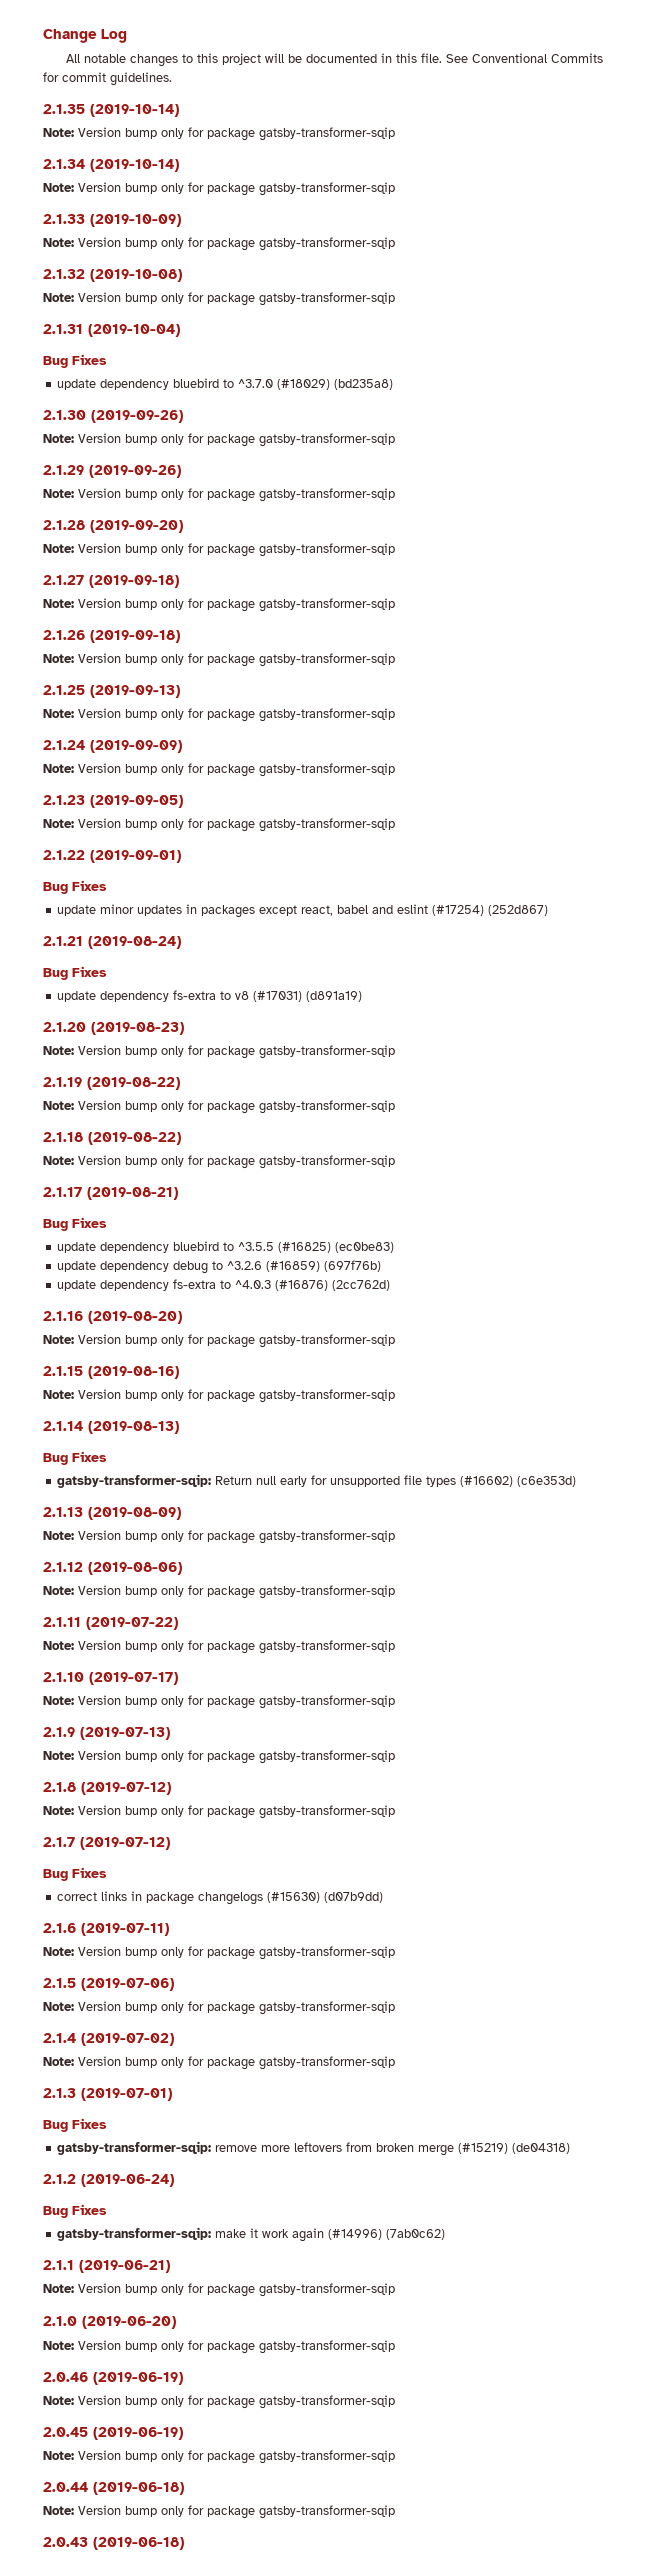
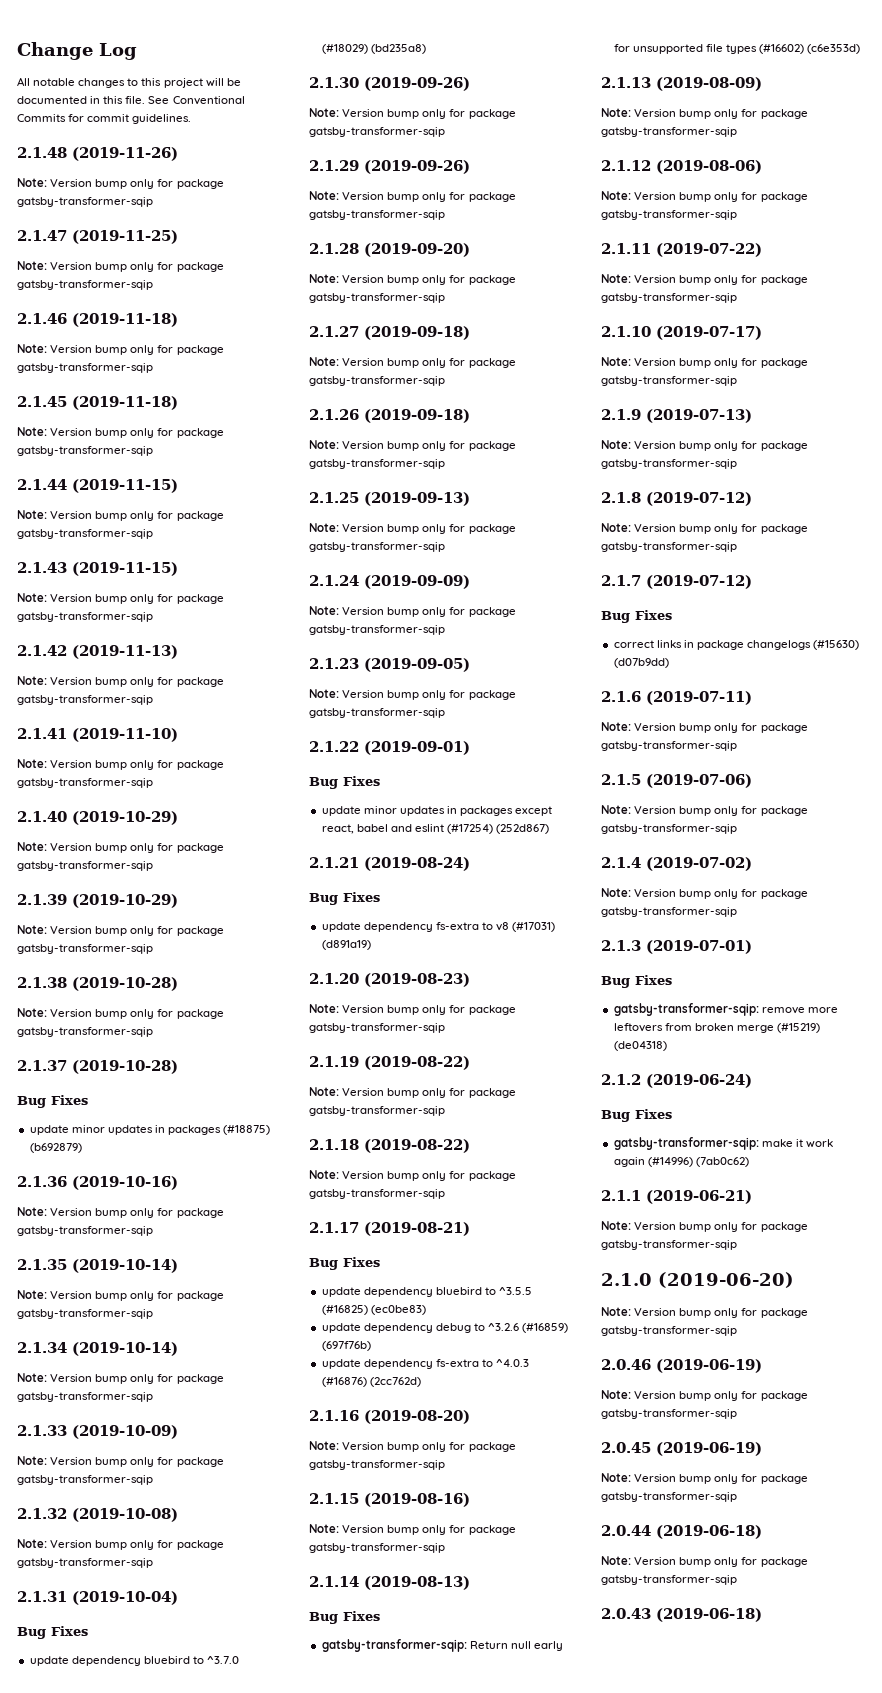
(172, 79) none -> [17,147,178,161] [17,178,224,189] [17,197,153,207] [17,230,178,244] [17,261,224,272] [17,280,153,290] [17,313,178,327] [17,344,224,355] [17,363,153,373] [17,396,178,410] [17,427,224,438] [17,446,153,456] [17,479,178,493] [17,510,224,521] [17,529,153,539] [17,562,178,576] [17,593,224,604] [17,612,153,622] [17,645,178,659] [17,676,224,687] [17,695,153,705] [17,728,178,742] [17,759,224,770] [17,778,153,788] [17,811,178,825] [17,842,224,853] [17,861,153,871] [17,894,178,908] [17,925,224,936] [17,944,153,954] [17,977,178,991] [17,1008,224,1019] [17,1027,153,1037] [17,1060,178,1074] [17,1095,88,1108] [29,1125,271,1135] [29,1143,82,1153] [17,1176,178,1190] [17,1207,224,1218] [17,1226,153,1236] // 2.1.48 (2019-11-26) // Note: Version bump only for package gatsby-transformer-sqip // 2.1.47 (2019-11-25) // Note: Version bump only for package gatsby-transformer-sqip // 2.1.46 (2019-11-18) // Note: Version bump only for package gatsby-transformer-sqip // 2.1.45 (2019-11-18) // Note: Version bump only for package gatsby-transformer-sqip // 2.1.44 (2019-11-15) // Note: Version bump only for package gatsby-transformer-sqip // 2.1.43 (2019-11-15) // Note: Version bump only for package gatsby-transformer-sqip // 2.1.42 (2019-11-13) // Note: Version bump only for package gatsby-transformer-sqip // 2.1.41 (2019-11-10) // Note: Version bump only for package gatsby-transformer-sqip // 2.1.40 (2019-10-29) // Note: Version bump only for package gatsby-transformer-sqip // 2.1.39 (2019-10-29) // Note: Version bump only for package gatsby-transformer-sqip // 2.1.38 (2019-10-28) // Note: Version bump only for package gatsby-transformer-sqip // 2.1.37 (2019-10-28) // Bug Fixes // update minor updates in packages (#18875) (b692879) // 2.1.36 (2019-10-16) // Note: Version bump only for package gatsby-transformer-sqip

